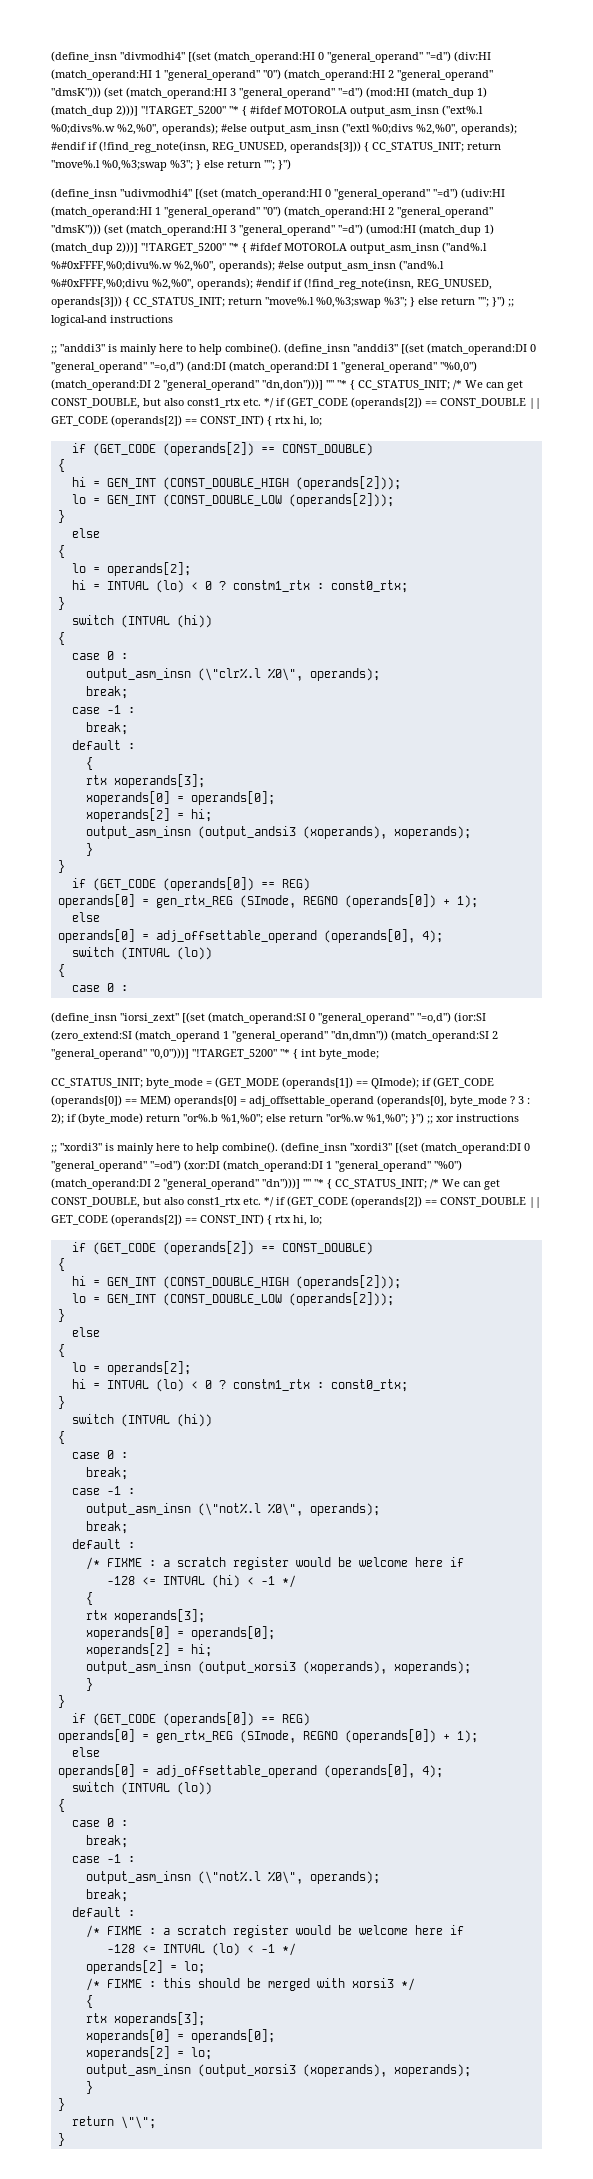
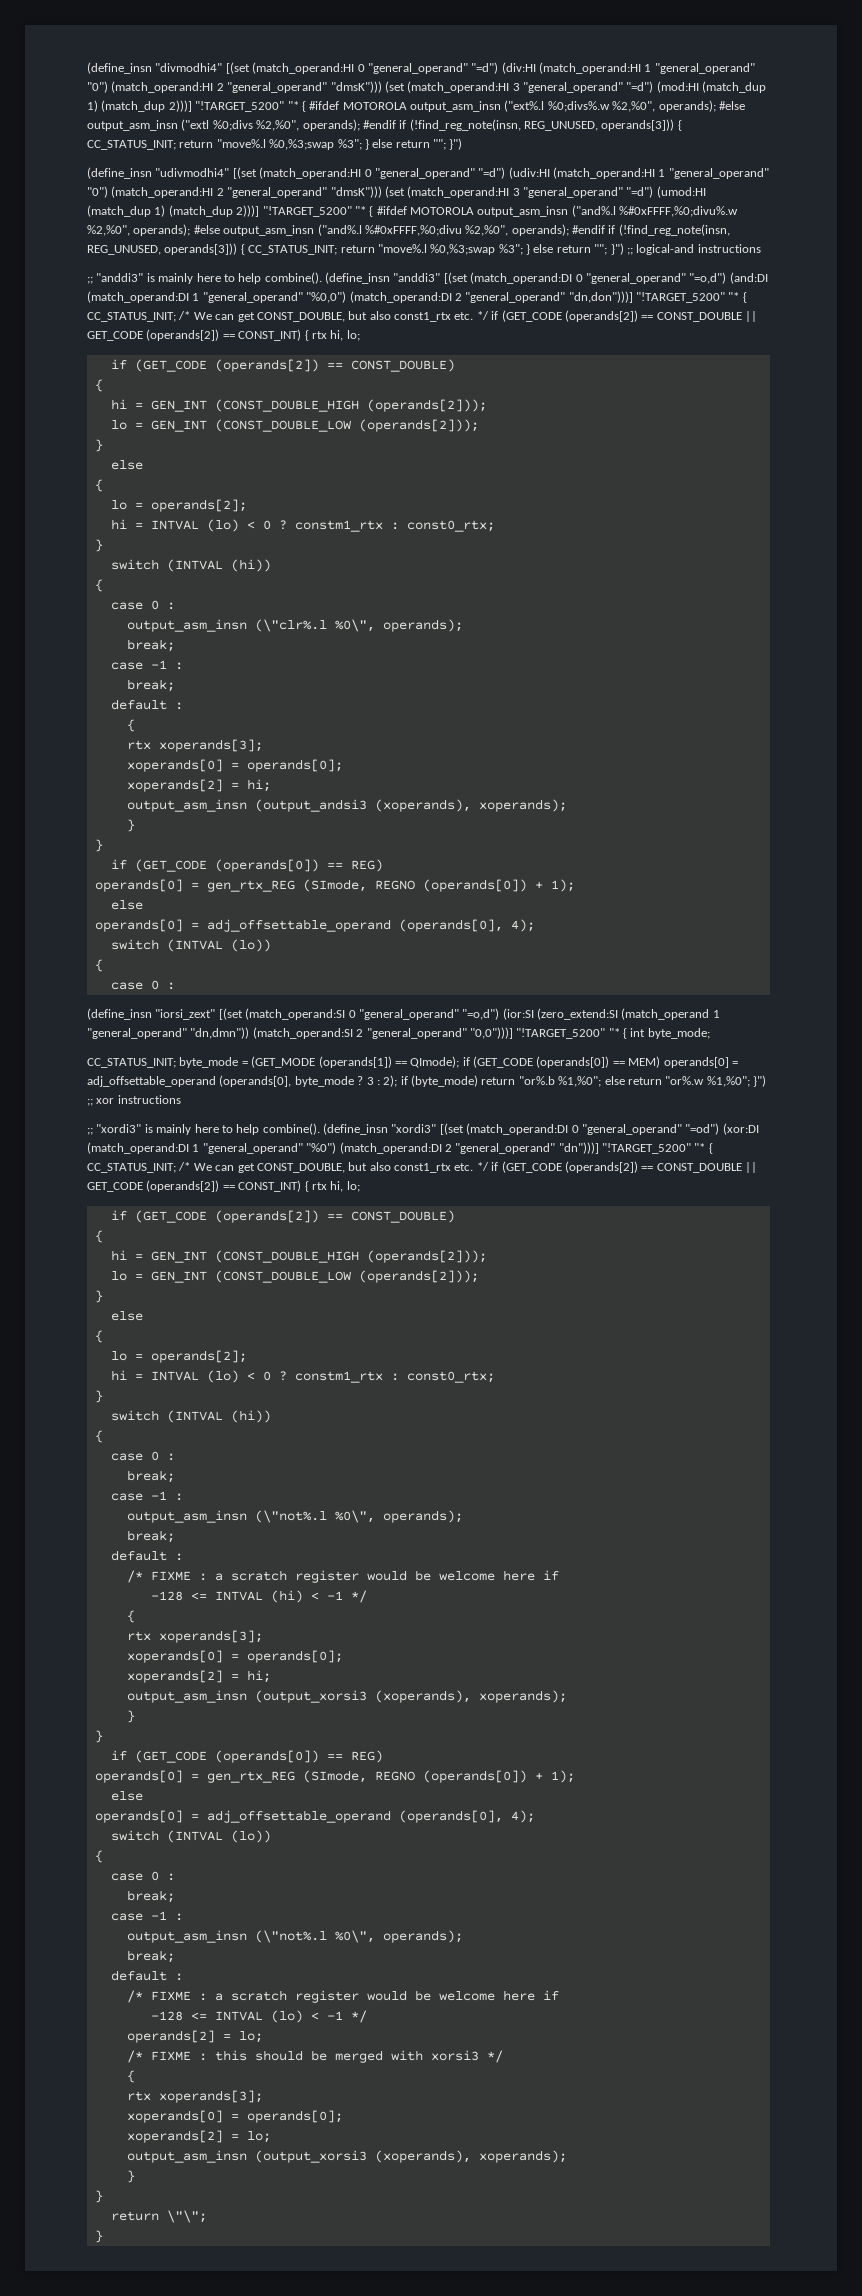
[326,380,334,388] "" -> [636,292,725,303] "!TARGET_5200"
[303,1179,311,1187] "" -> [602,1143,691,1154] "!TARGET_5200"

